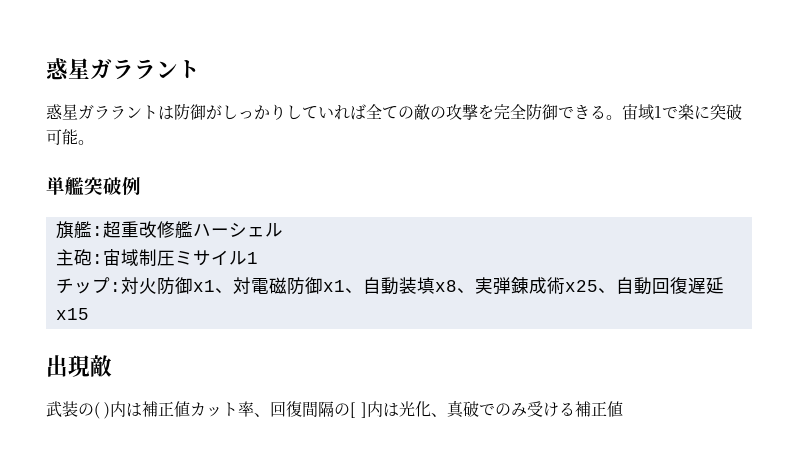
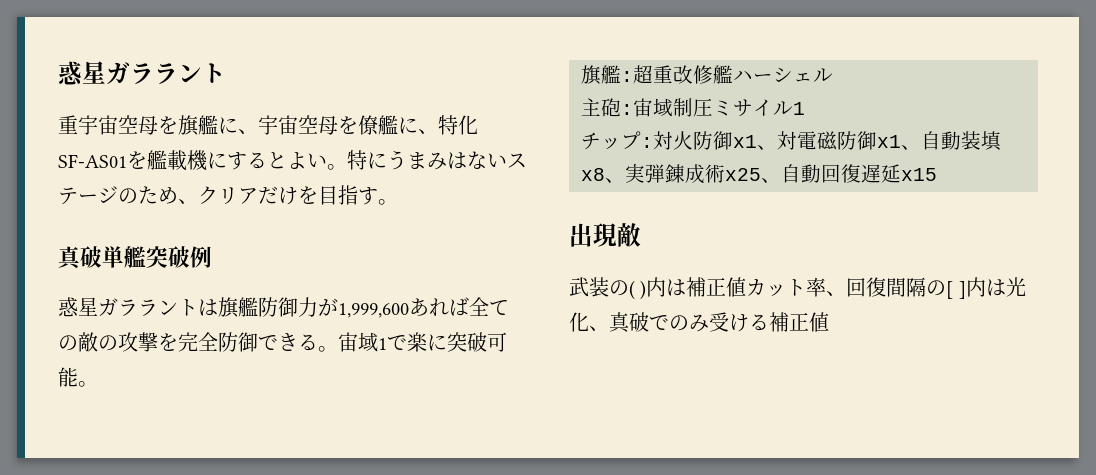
[46,58,200,81] 惑星ガララント -> [58,61,226,86] [58,115,478,136] [58,150,527,171] [58,185,398,205] [58,246,212,270] 惑星ガララント // 重宇宙空母を旗艦に、宇宙空母を僚艦に、特化SF-AS01を艦載機にするとよい。特にうまみはないステージのため、クリアだけを目指す。 // 真破単艦突破例
[174,103,334,120] 防御がしっかりしてい -> [218,297,429,318] 旗艦防御力が1,999,600あ
[46,177,141,195] // 単艦突破例 -> (98, 384) none

